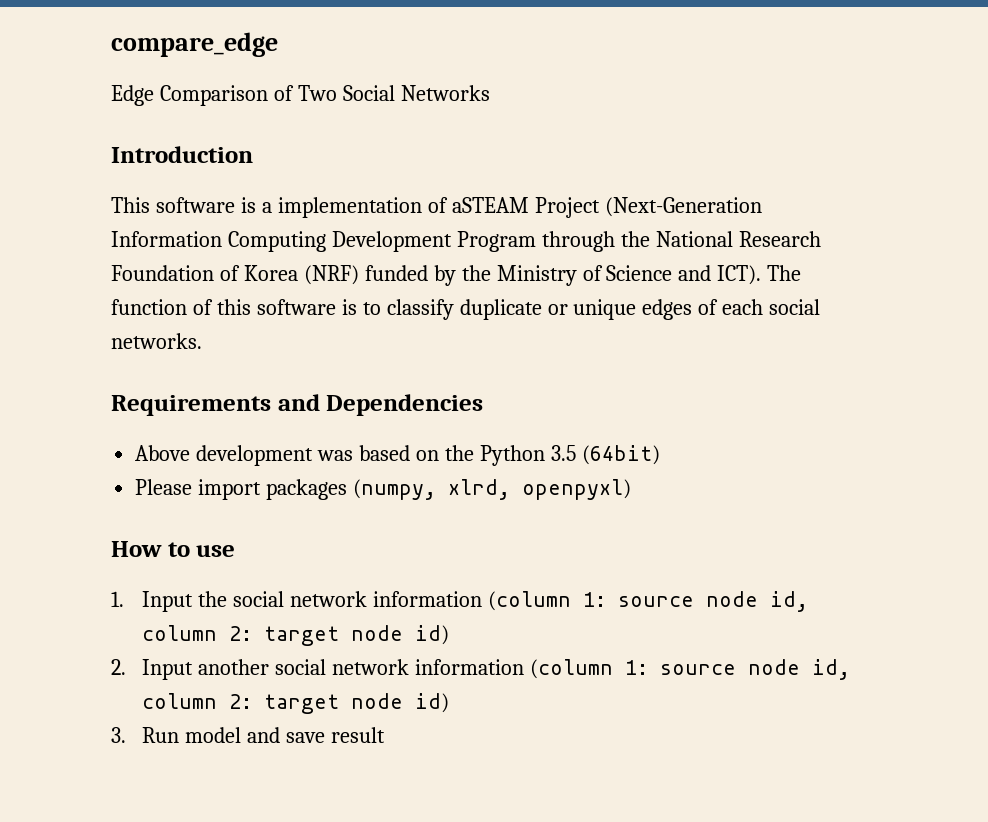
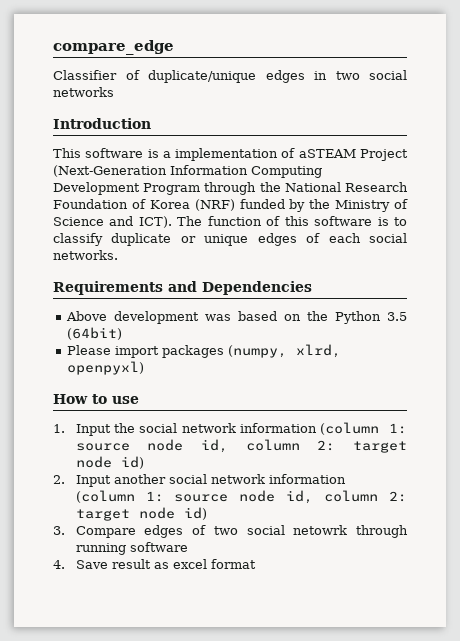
[111,85,490,106] Edge Comparison of Two Social Networks -> [53,70,407,83] [53,87,114,97] Classifier of duplicate/unique edges in two social networks
[142,727,386,743] Run model and save result -> [75,525,408,538] [75,542,188,555] [53,559,256,569] Compare edges of two social netowrk through running software // 4. Save result as excel format

